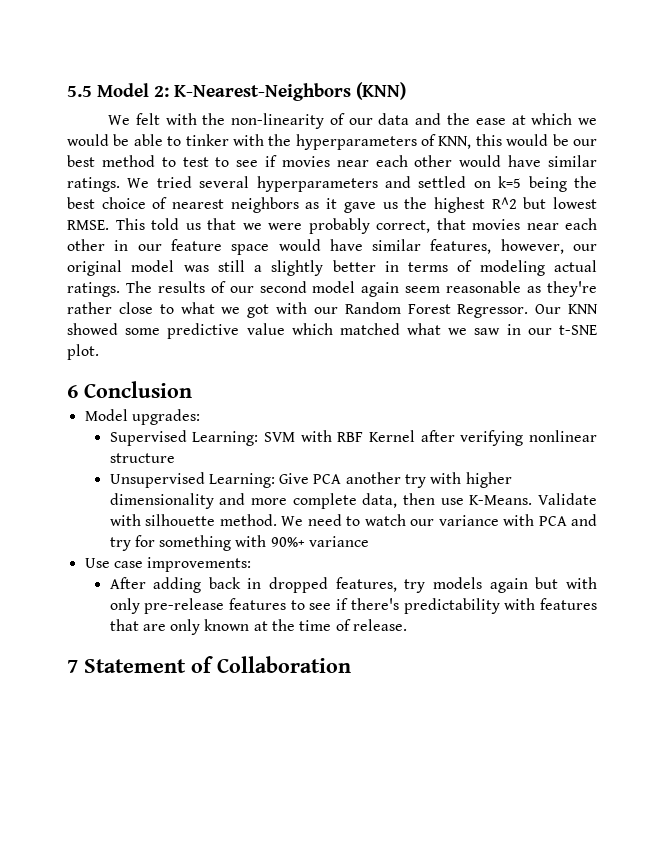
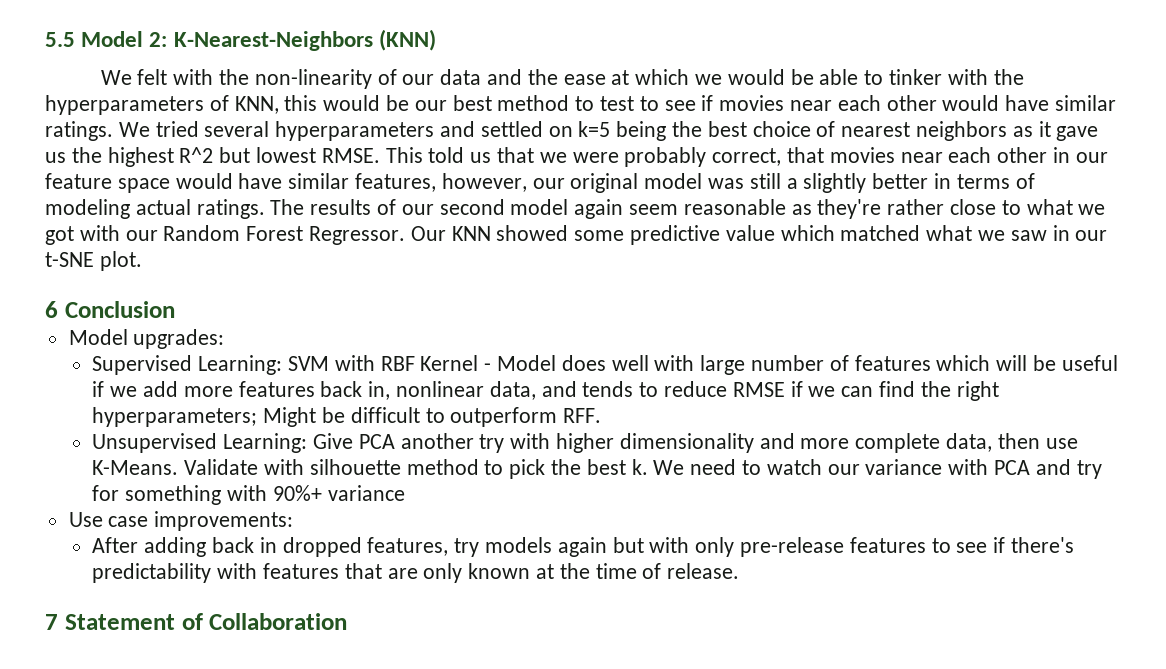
[420,430,597,446] [109,453,175,463] after verifying nonlinear structure -> [484,355,1118,375] [92,381,999,401] [92,407,602,427] - Model does well with large number of features which will be useful if we add more features back in, nonlinear data, and tends to reduce RMSE if we can find the right hyperparameters; Might be difficult to outperform RFF.
[219,514,277,526] method. -> [406,459,648,479] method to pick the best k.

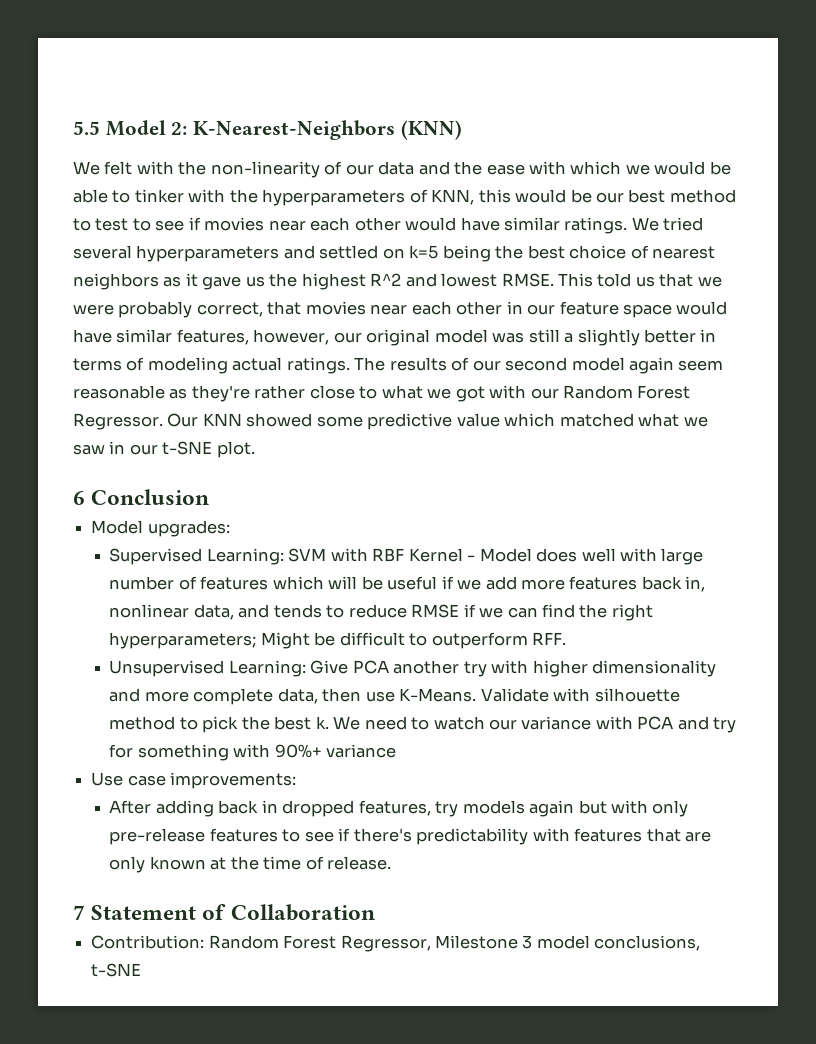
[611,70,630,85] at -> [529,161,567,175] with
[219,147,251,163] but -> [405,273,437,287] and
(348, 621) none -> [91,935,701,952] [91,963,142,977] // Contribution: Random Forest Regressor, Milestone 3 model conclusions, t-SNE

